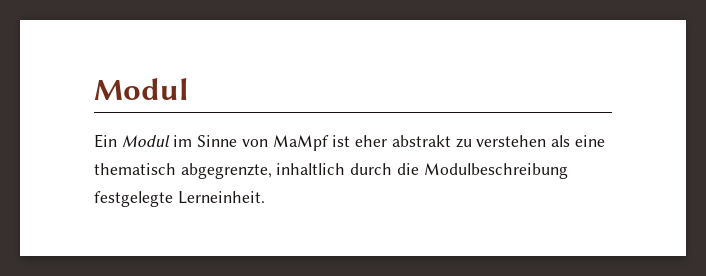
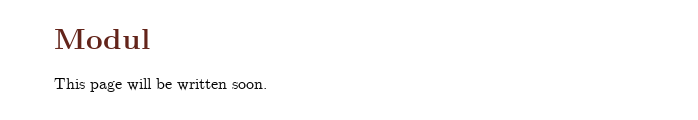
[94,134,605,151] [94,163,568,179] [94,191,265,207] Ein Modul im Sinne von MaMpf ist eher abstrakt zu verstehen als eine thematisch abgegrenzte, inhaltlich durch die Modulbeschreibung festgelegte Lerneinheit. -> [54,78,267,92] This page will be written soon.

